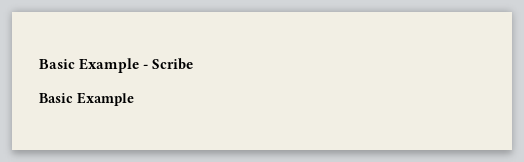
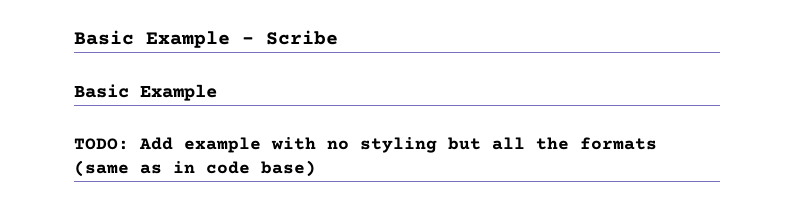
(134, 99) none -> [74,137,657,153] [74,160,316,177] // TODO: Add example with no styling but all the formats (same as in code base)

